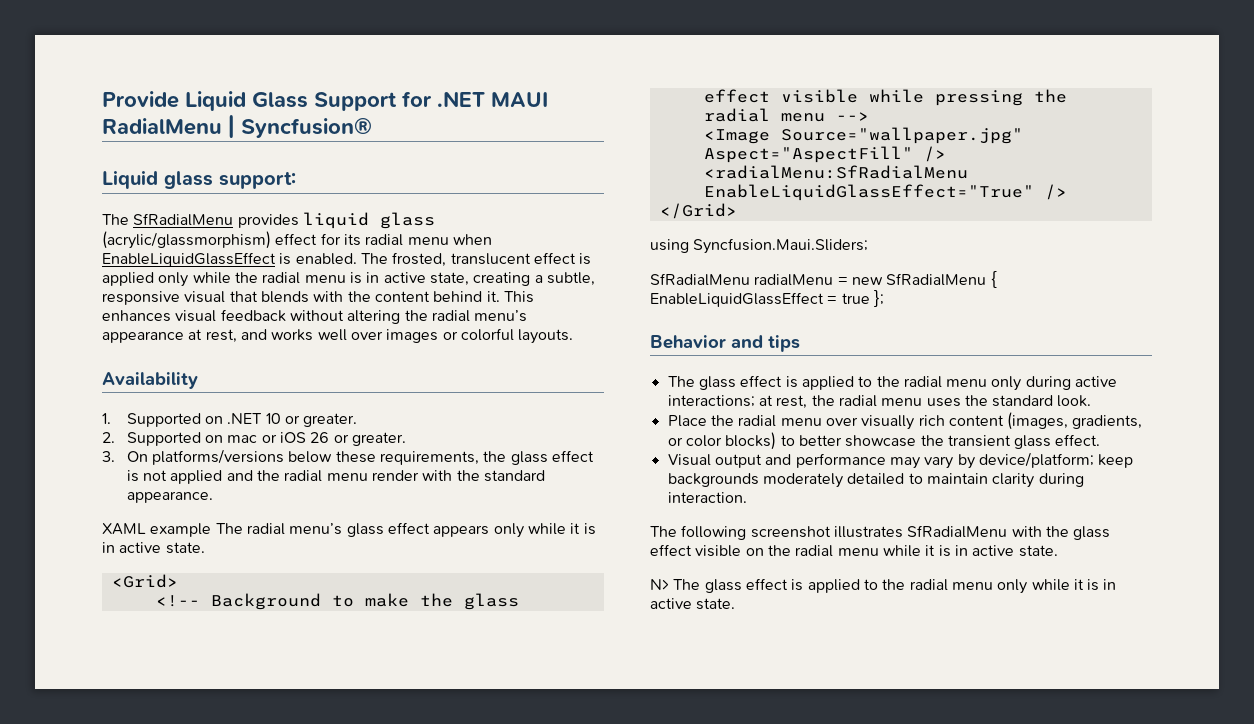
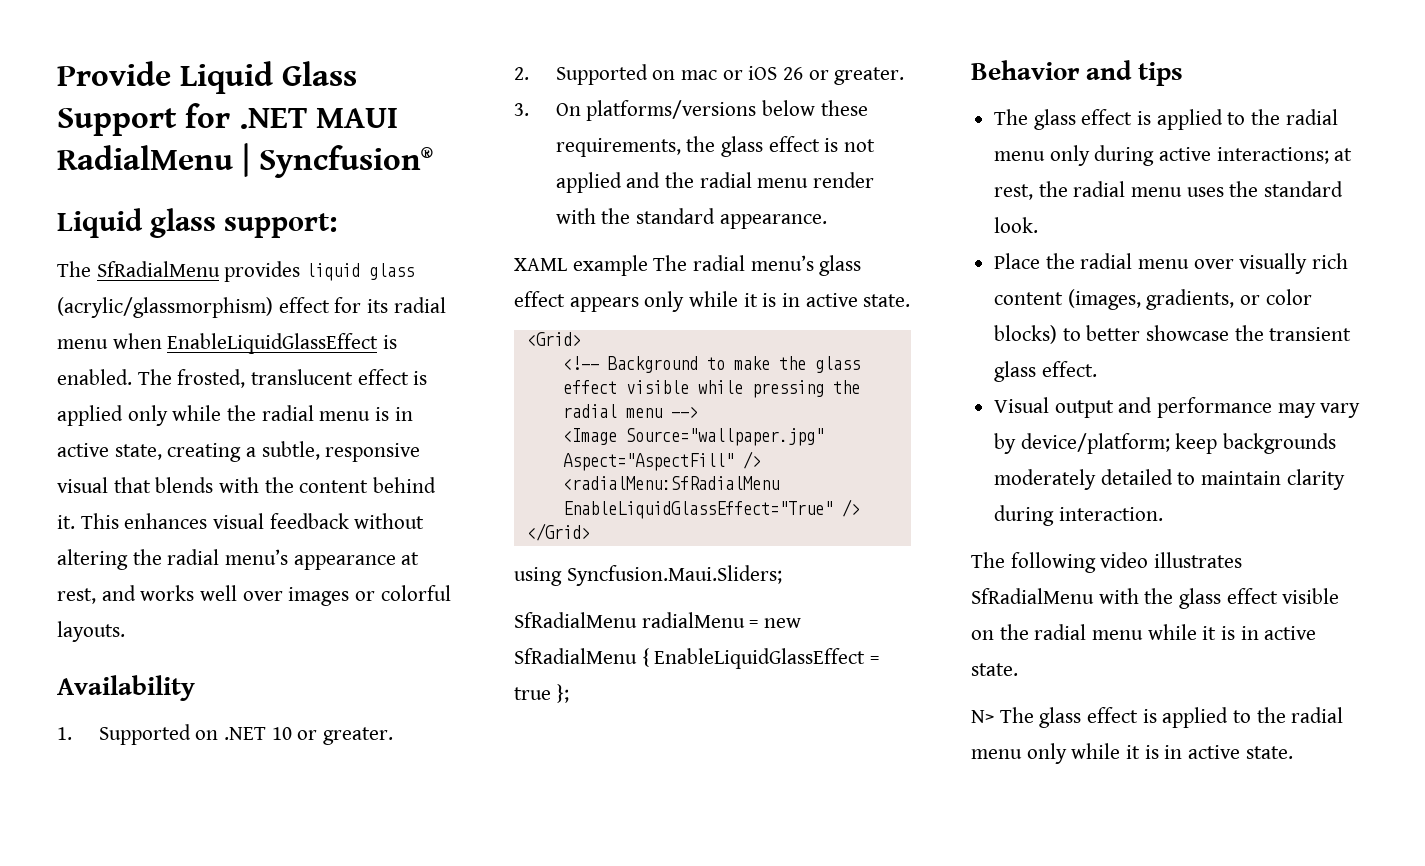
[750,526,831,538] screenshot -> [1100,552,1149,568] video

